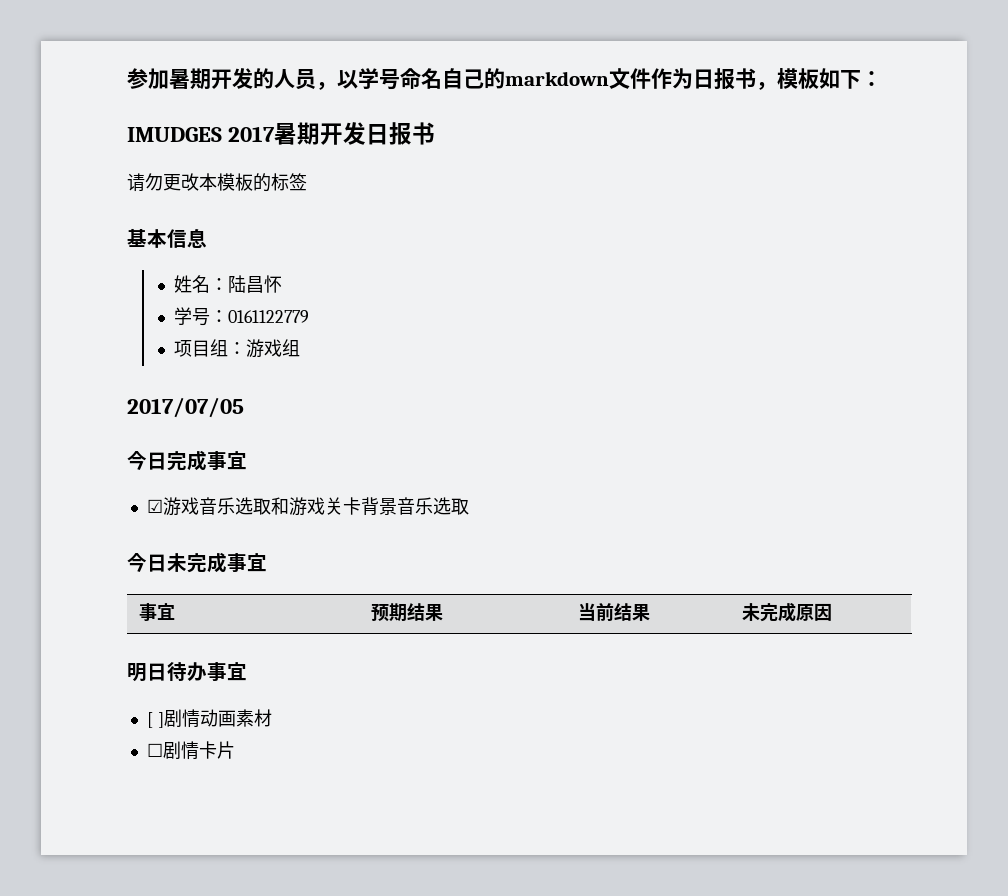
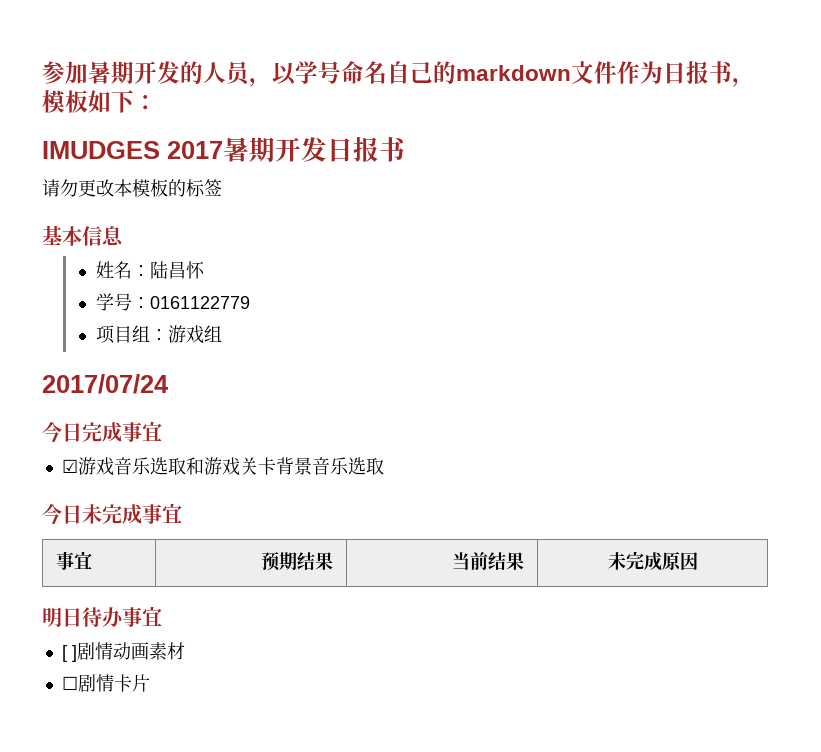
[127,397,244,418] 2017/07/05 -> [42,374,169,394] 2017/07/24

